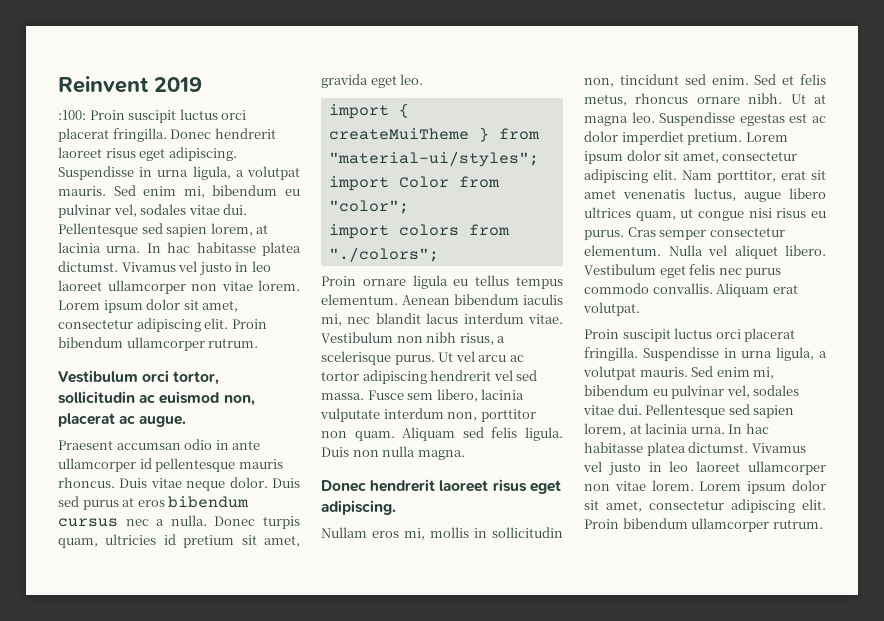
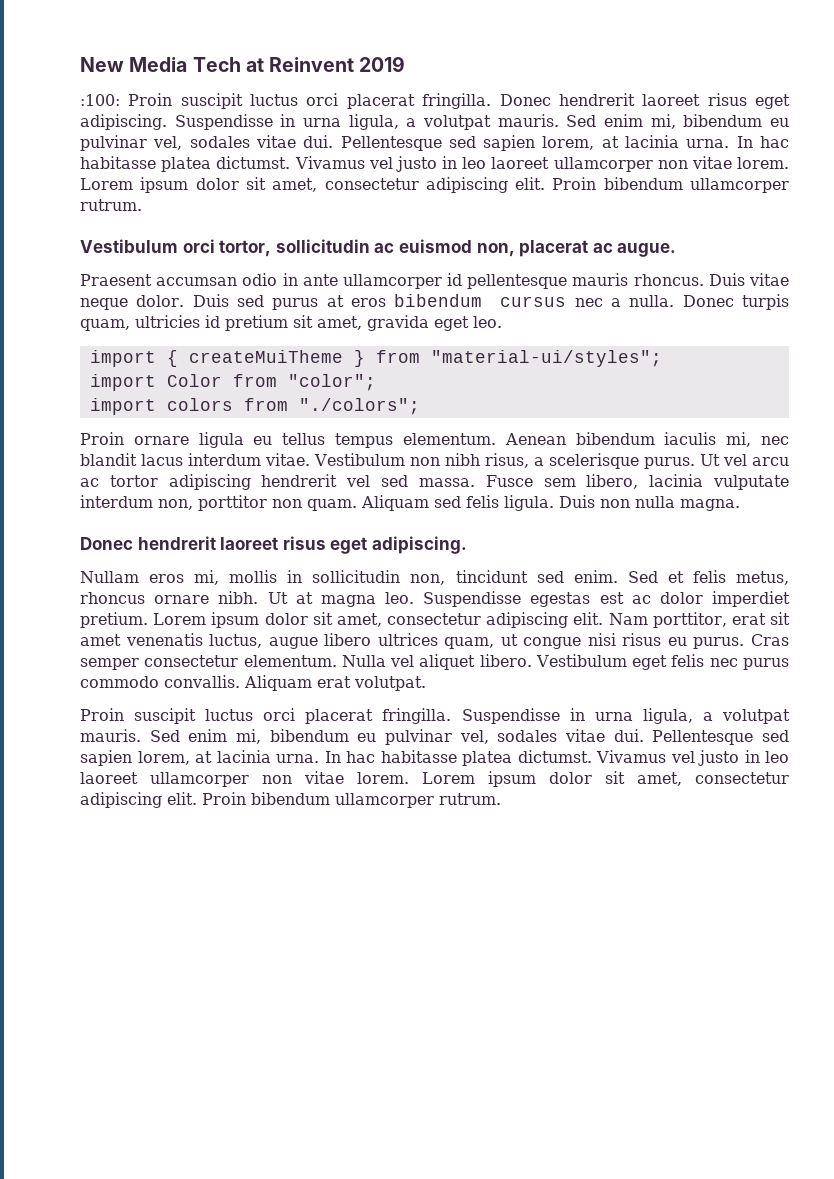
(58, 84) none -> [80,57,264,72] New Media Tech at

